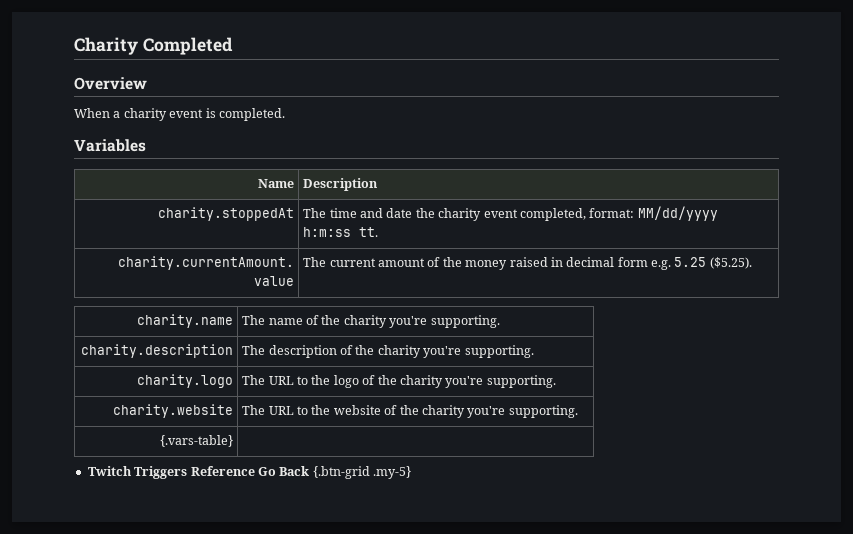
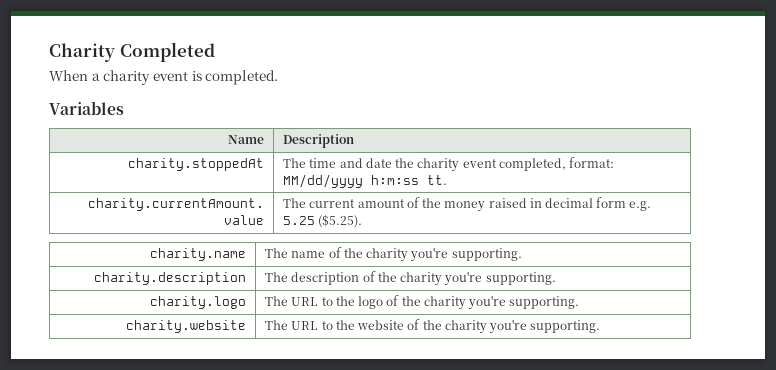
[74,77,147,90] // Overview -> (215, 52) none
[159,435,233,447] [87,466,411,479] // {.vars-table} | // Twitch Triggers Reference Go Back {.btn-grid .my-5} -> (601, 326) none

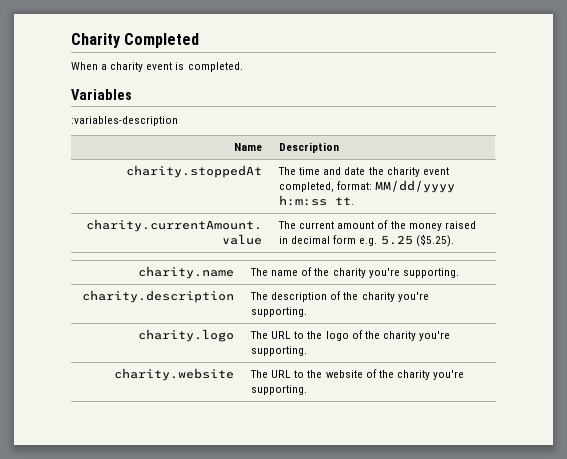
(124, 108) none -> [71,116,178,126] // :variables-description

